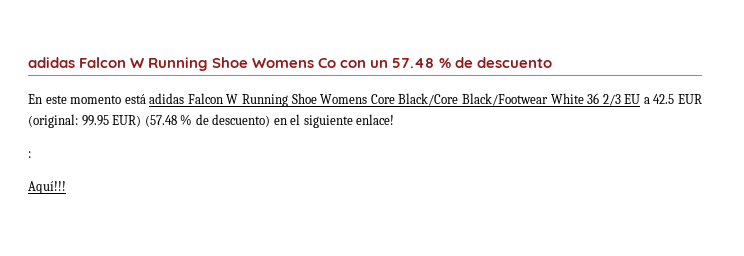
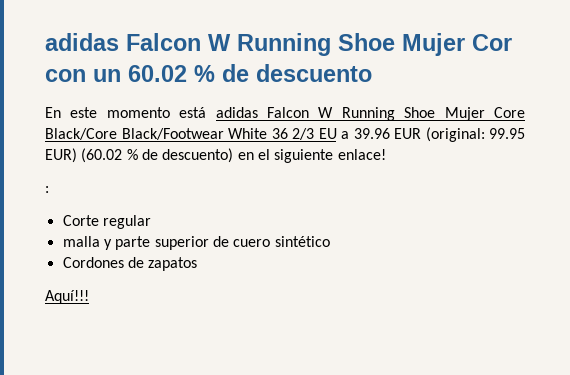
[28,57,337,71] adidas Falcon W Running Shoe Womens Co -> [45,33,512,56] adidas Falcon W Running Shoe Mujer Cor
[392,58,435,68] 57.48 -> [128,65,187,82] 60.02
[320,94,368,104] Womens -> [444,107,485,121] Mujer
[653,94,675,104] 42.5 -> [353,128,390,139] 39.96
[144,115,177,127] (57.48 -> [81,148,123,163] (60.02
(31, 154) none -> [62,215,151,229] [62,236,330,250] [62,257,198,271] // Corte regular // malla y parte superior de cuero sintético // Cordones de zapatos

